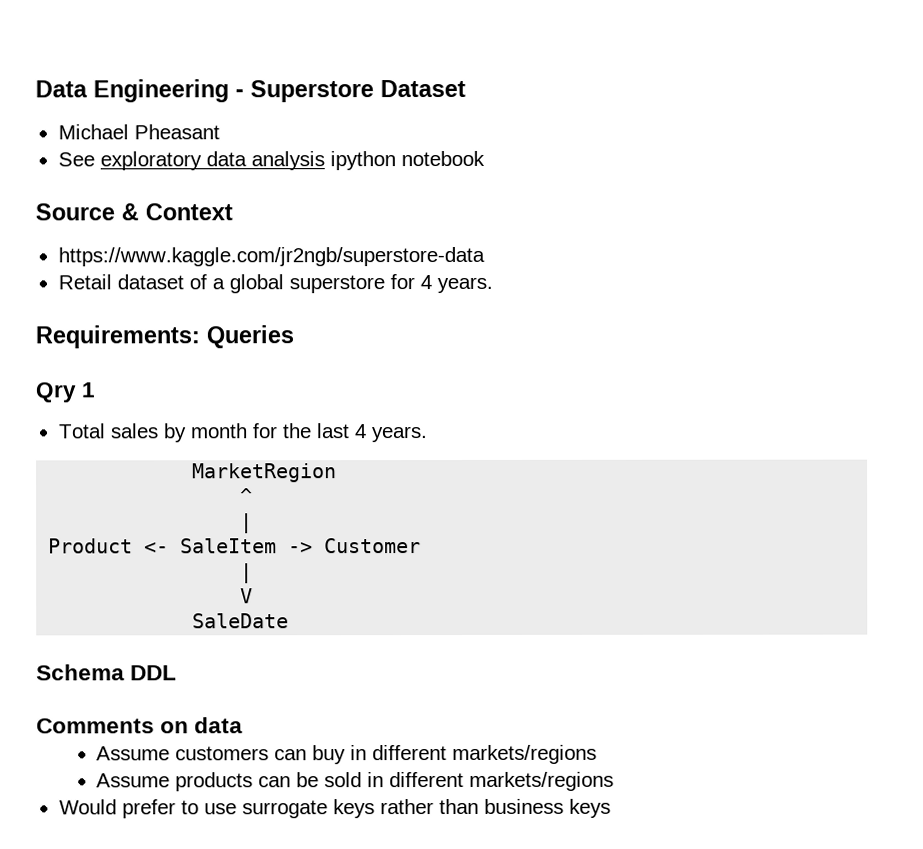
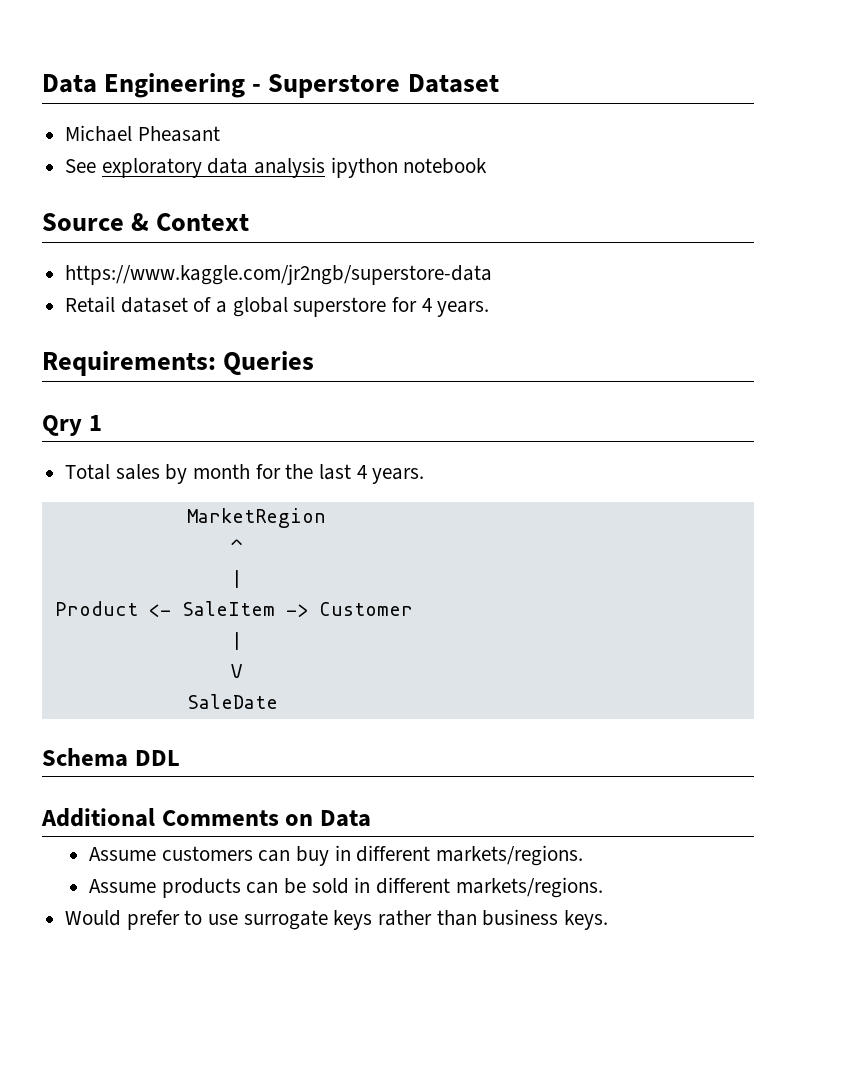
(178, 673) none -> [41,808,155,827] Additional
[194,717,244,734] data -> [319,810,371,827] Data
[452,744,598,765] markets/regions -> [436,845,584,866] markets/regions.
[469,771,615,791] markets/regions -> [455,877,603,898] markets/regions.
[568,798,611,818] keys -> [564,910,609,930] keys.

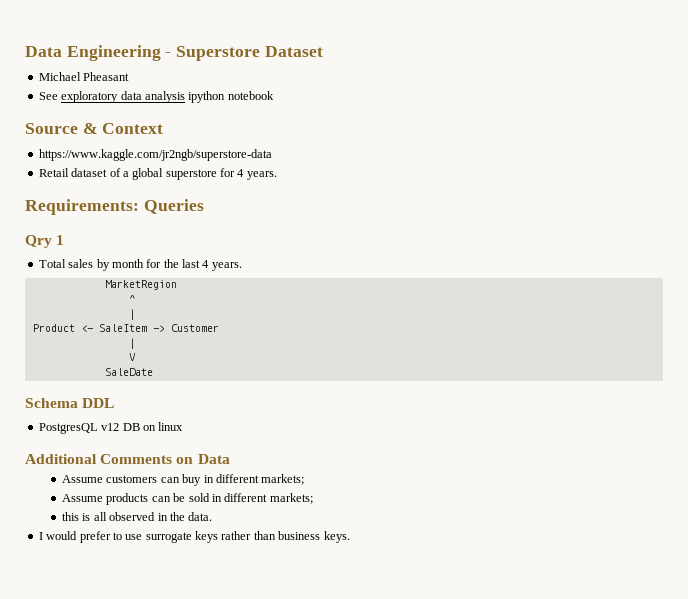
(180, 758) none -> [38,422,184,434] // PostgresQL v12 DB on linux
[436,845,584,866] markets/regions. -> [261,474,305,485] markets;
[455,877,603,898] [65,910,122,926] markets/regions. // Would -> [269,493,313,504] [62,512,213,521] [38,531,78,540] markets; // this is all observed in the data. // I would

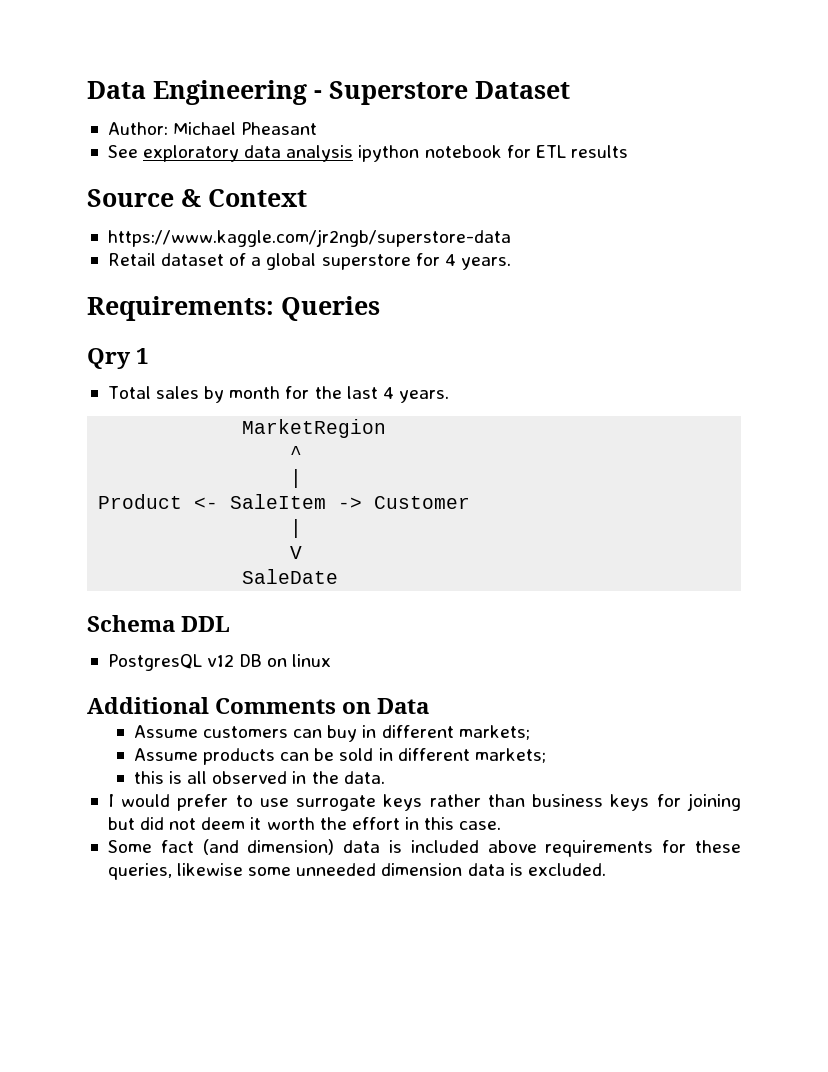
(323, 51) none -> [107,122,168,135] Author:
(274, 95) none -> [506,145,628,158] for ETL results
[323,531,350,543] keys. -> [610,793,741,811] [107,817,502,830] [107,839,742,857] [107,863,606,880] keys for joining but did not deem it worth the effort in this case. // Some fact (and dimension) data is included above requirements for these queries, likewise some unneeded dimension data is excluded.

